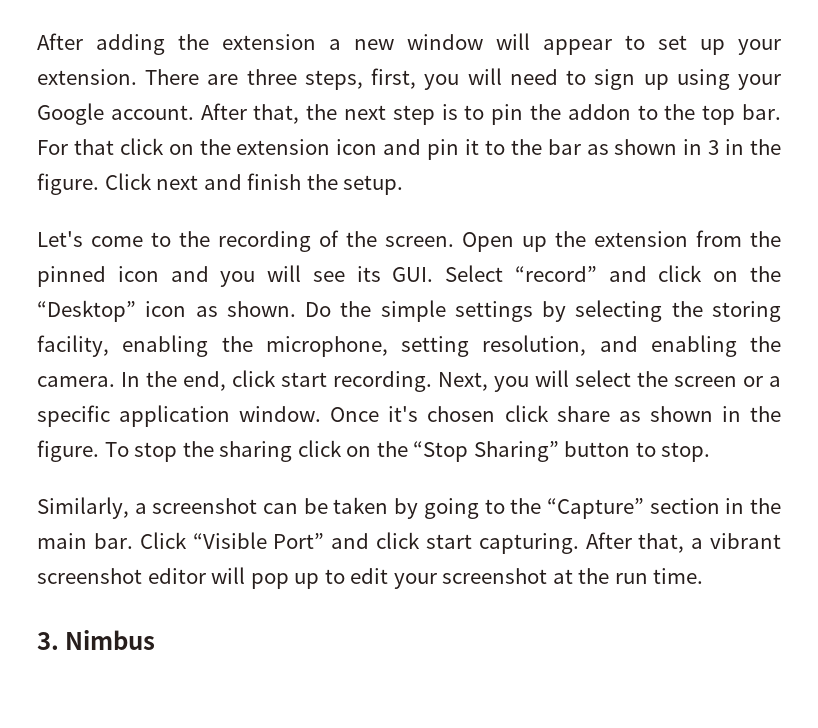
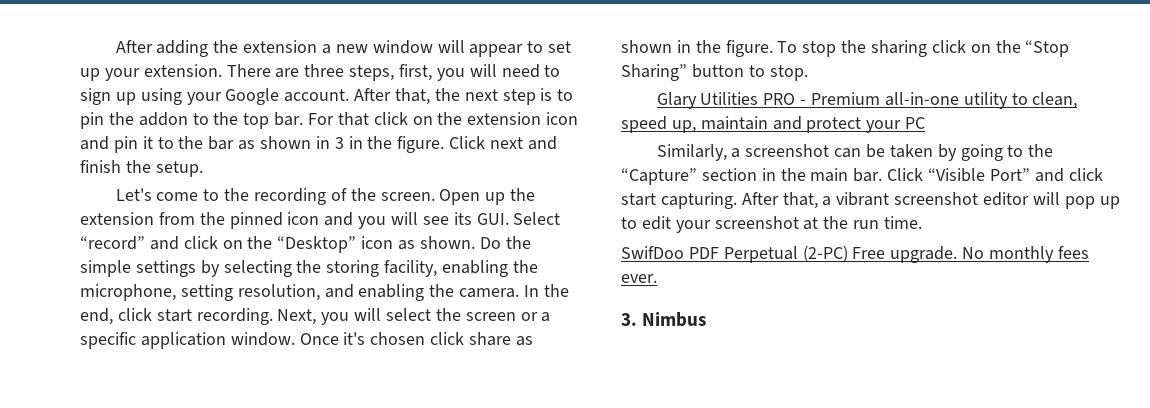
(711, 452) none -> [656,92,1078,109] [621,116,926,133] // Glary Utilities PRO - Premium all-in-one utility to clean, speed up, maintain and protect your PC
(704, 576) none -> [621,245,1089,263] [621,274,657,283] // SwifDoo PDF Perpetual (2-PC) Free upgrade. No monthly fees ever.

